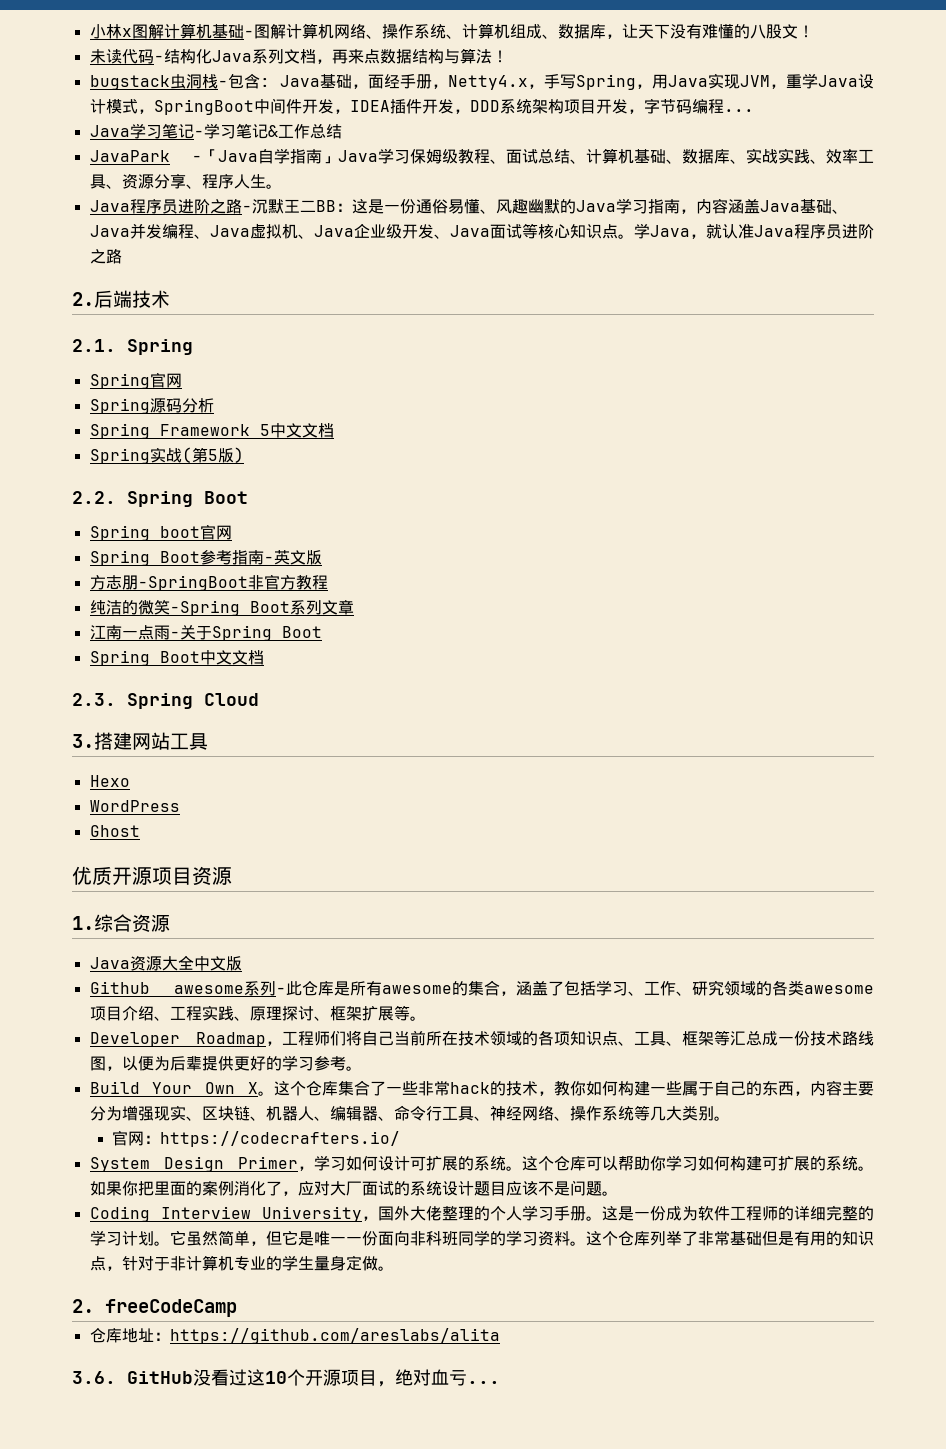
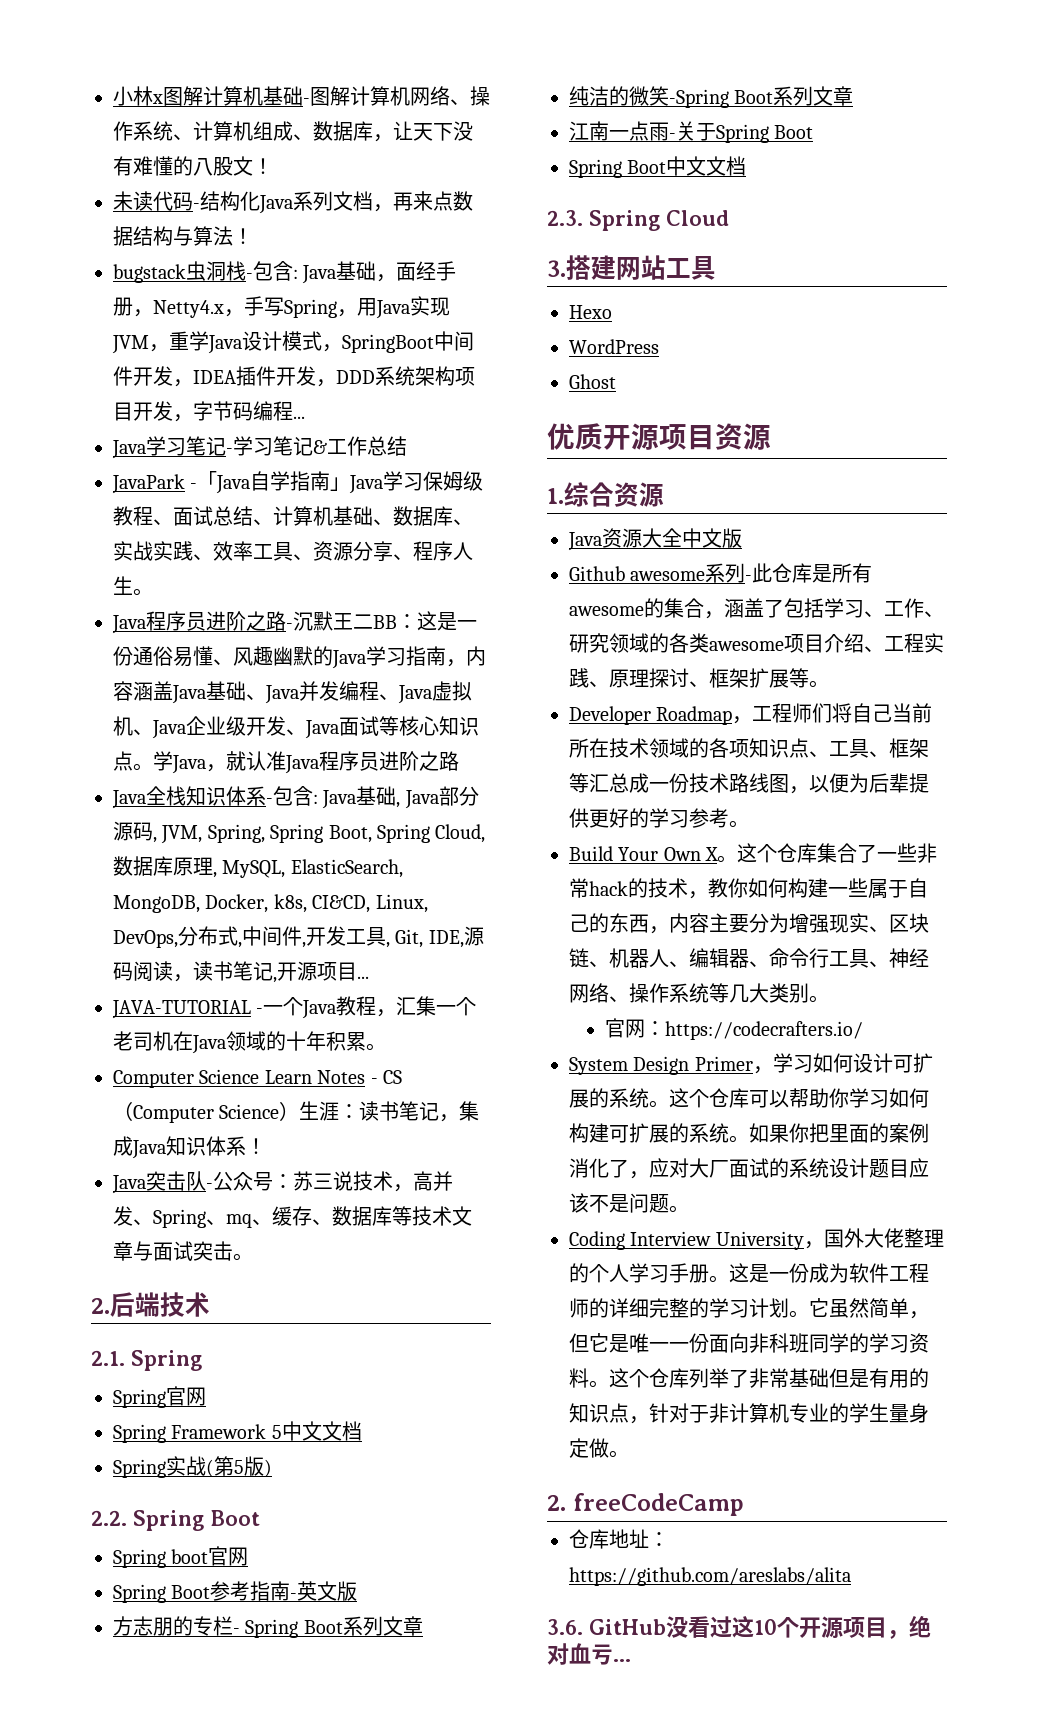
(122, 256) none -> [112,786,479,809] [113,821,486,844] [113,856,403,878] [113,894,428,913] [113,926,484,948] [113,961,369,983] [112,996,477,1019] [113,1031,386,1054] [113,1069,402,1088] [113,1101,480,1123] [113,1136,266,1159] [112,1171,453,1194] [113,1206,472,1228] [113,1241,253,1261] // Java全栈知识体系-包含: Java基础, Java部分源码, JVM, Spring, Spring Boot, Spring Cloud,数据库原理, MySQL, ElasticSearch, MongoDB, Docker, k8s, CI&CD, Linux, DevOps,分布式,中间件,开发工具, Git, IDE,源码阅读，读书笔记,开源项目... // JAVA-TUTORIAL -一个Java教程，汇集一个老司机在Java领域的十年积累。 // Computer Science Learn Notes - CS（Computer Science）生涯：读书笔记，集成Java知识体系！ // Java突击队-公众号：苏三说技术，高并发、Spring、mq、缓存、数据库等技术文章与面试突击。
[89,398,214,414] // Spring源码分析 -> (206, 1396) none
[137,574,328,591] -SpringBoot非官方教程 -> [173,1616,423,1638] 的专栏- Spring Boot系列文章

